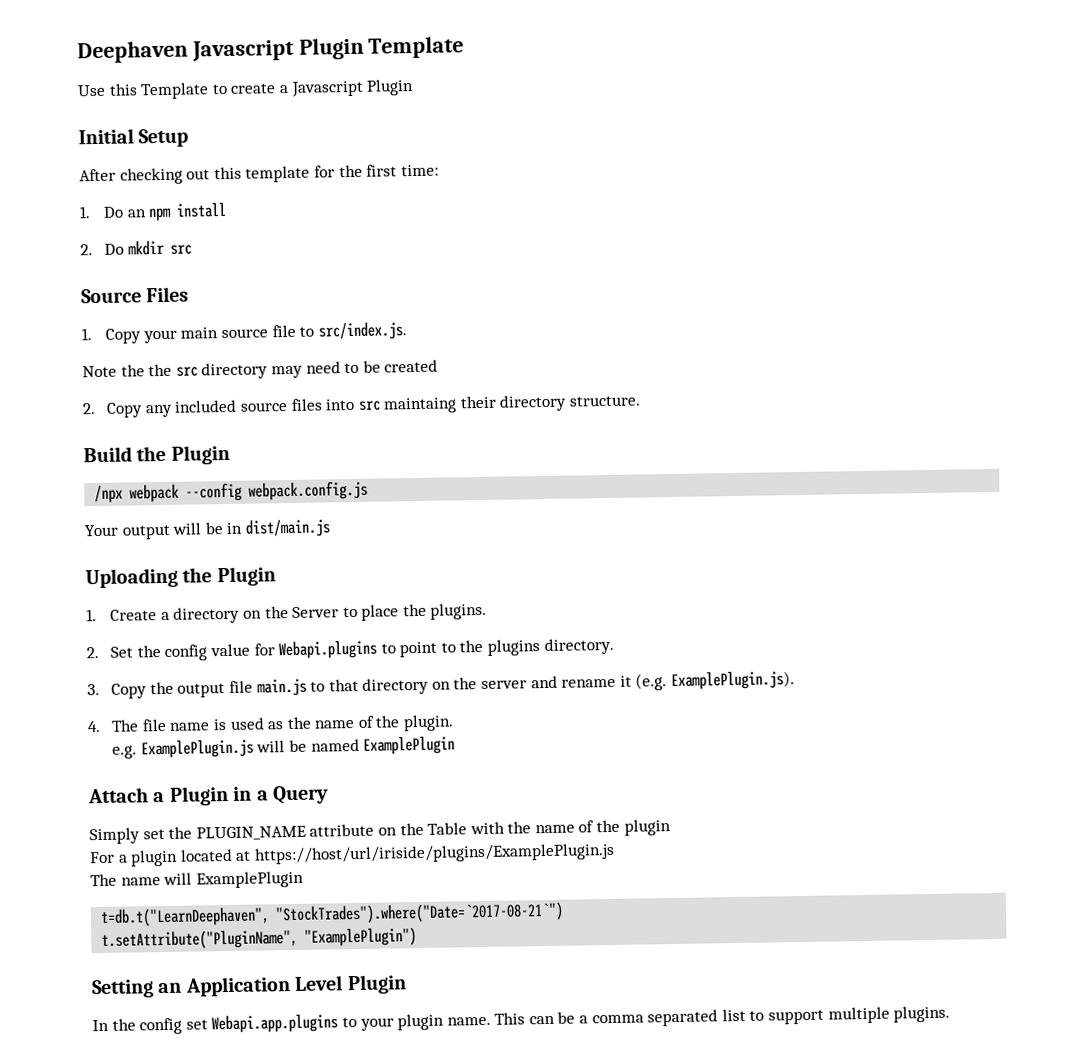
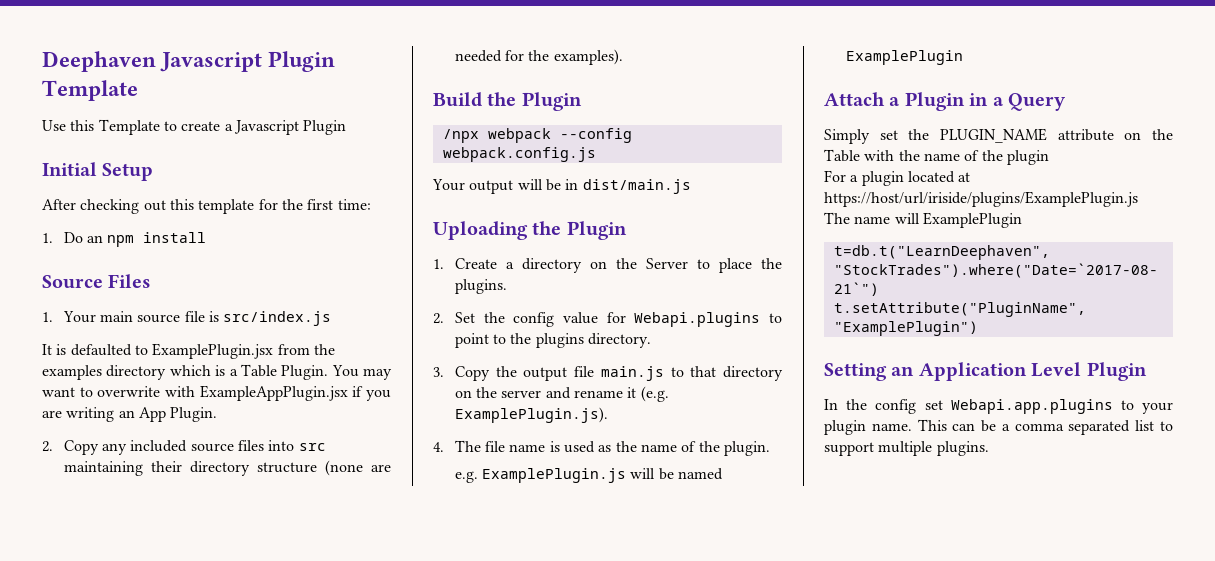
[80,239,192,256] // 2. Do mkdir src -> (207, 237) none
[105,328,177,344] Copy your -> [62,311,96,323] Your
[299,321,407,341] [82,359,439,380] to src/index.js. // Note the the src directory may need to be created -> [209,311,332,326] [42,343,335,359] [42,364,392,380] [42,385,392,401] [42,407,218,422] is src/index.js // It is defaulted to ExamplePlugin.jsx from the examples directory which is a Table Plugin. You may want to overwrite with ExampleAppPlugin.jsx if you are writing an App Plugin.
[383,397,458,414] maintaing -> [63,461,143,476] maintaining
[569,395,642,407] structure. -> [256,460,391,476] [454,49,623,65] structure (none are needed for the examples).

